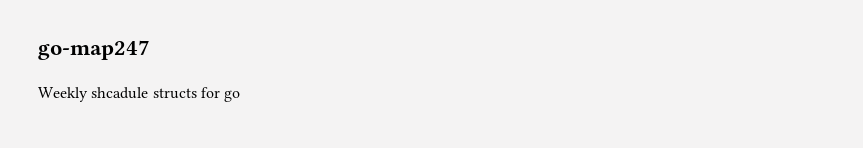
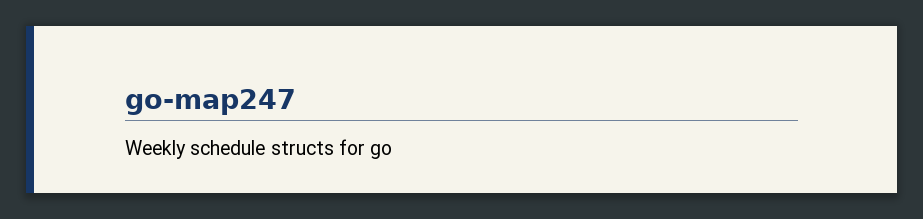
[91,87,149,99] shcadule -> [190,140,266,155] schedule

